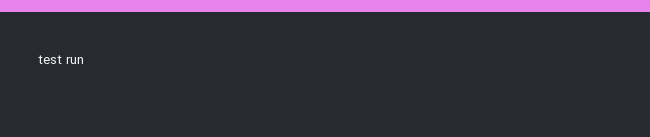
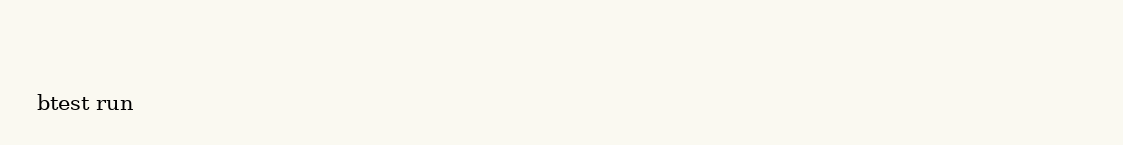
[38,55,62,64] test -> [37,94,90,110] btest

